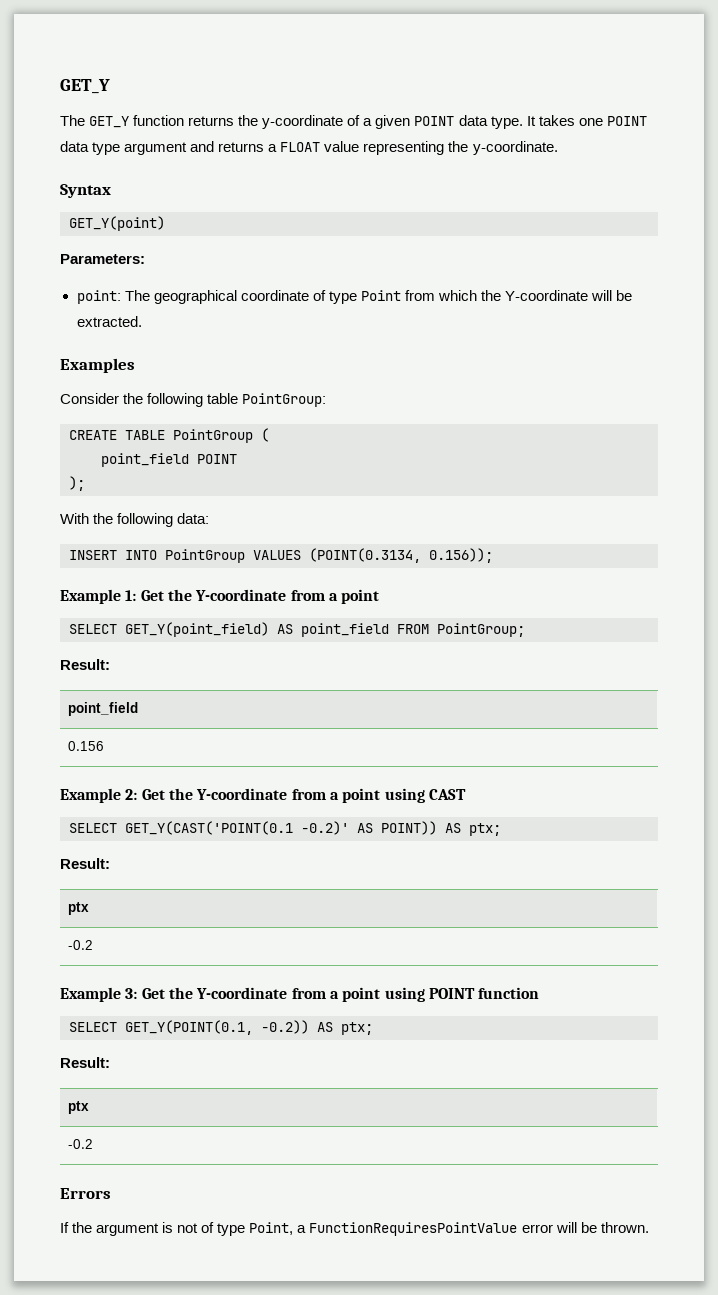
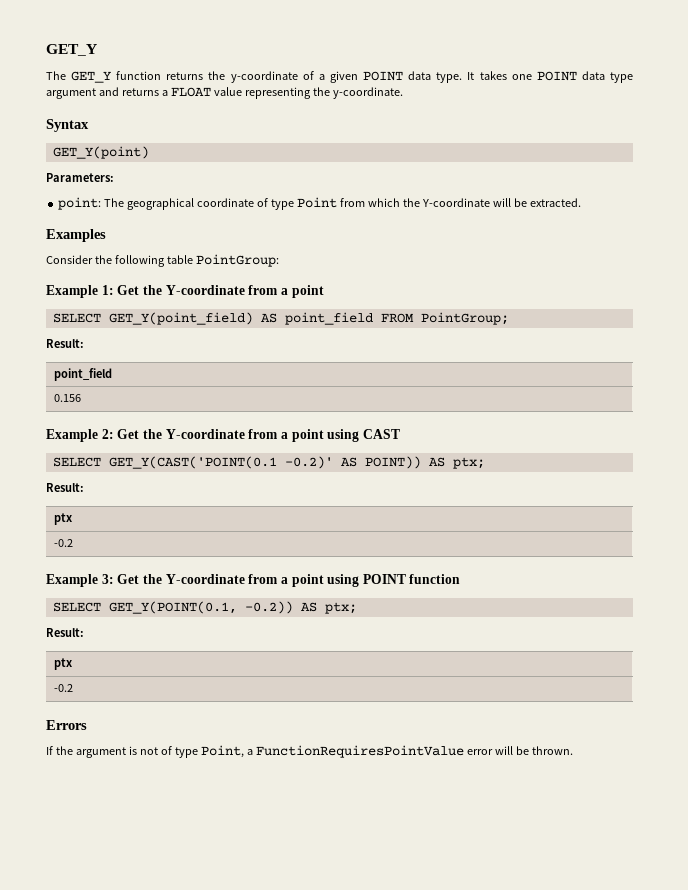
[69,428,269,443] [101,453,237,467] [69,476,85,491] [60,513,210,527] [69,548,493,563] // CREATE TABLE PointGroup ( // point_field POINT // ); // With the following data: // INSERT INTO PointGroup VALUES (POINT(0.3134, 0.156)); -> (279, 260) none

